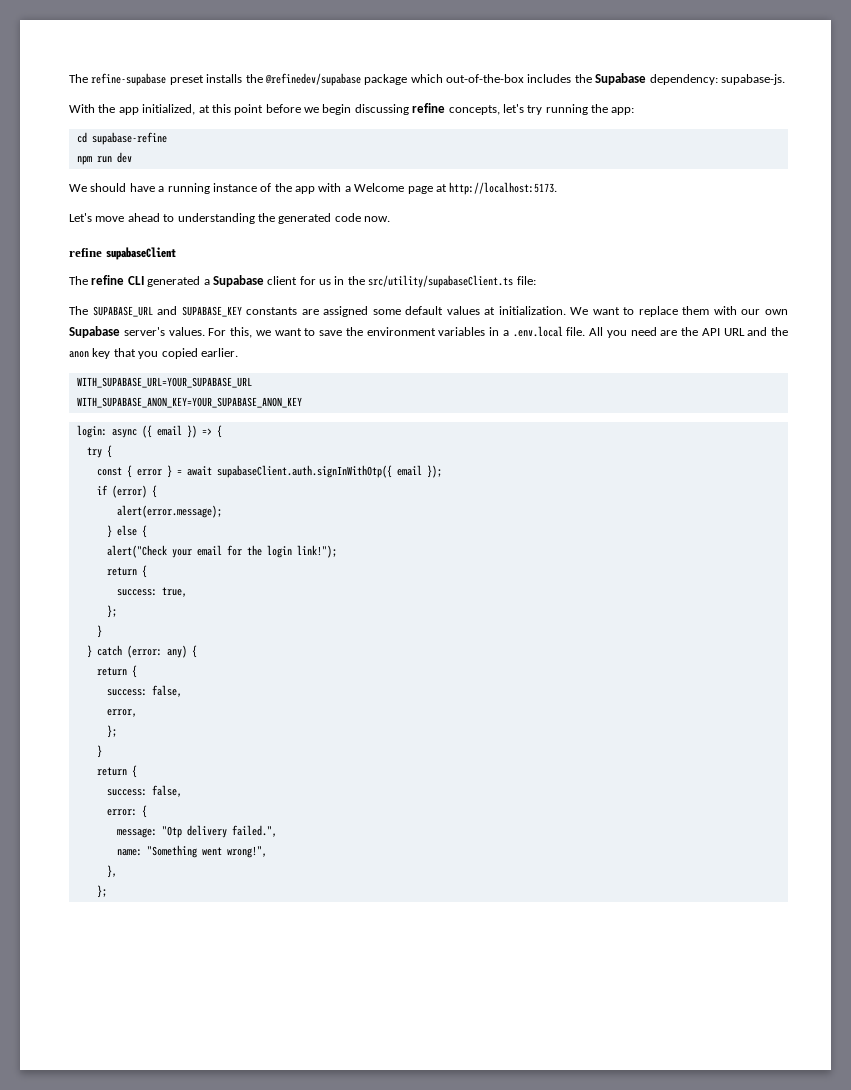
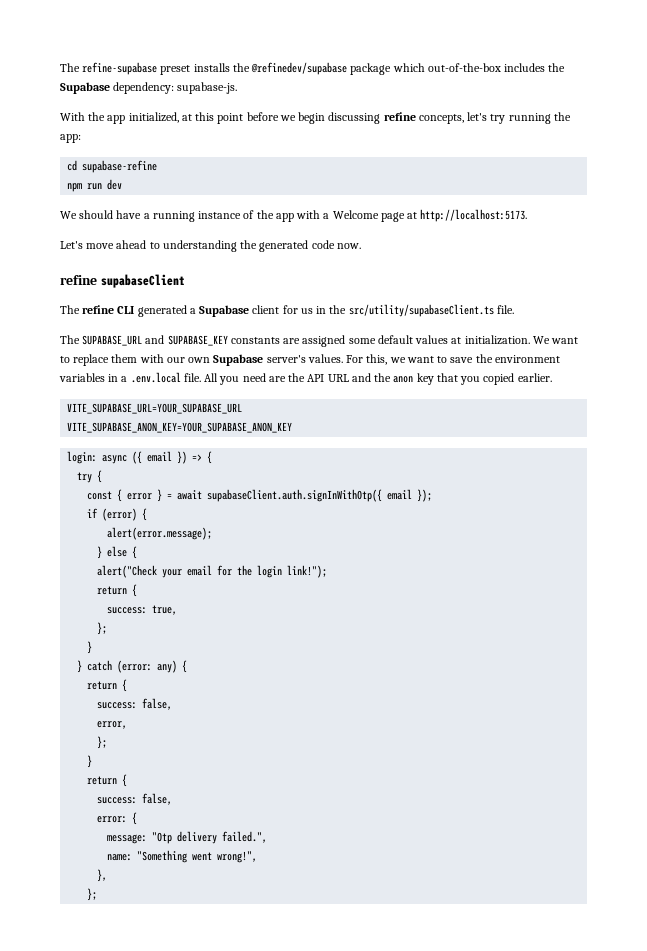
[516,276,536,285] file: -> [496,305,514,314] file.
[76,377,252,388] [76,397,302,408] WITH_SUPABASE_URL=YOUR_SUPABASE_URL // WITH_SUPABASE_ANON_KEY=YOUR_SUPABASE_ANON_KEY -> [67,403,243,414] [67,422,293,433] VITE_SUPABASE_URL=YOUR_SUPABASE_URL // VITE_SUPABASE_ANON_KEY=YOUR_SUPABASE_ANON_KEY

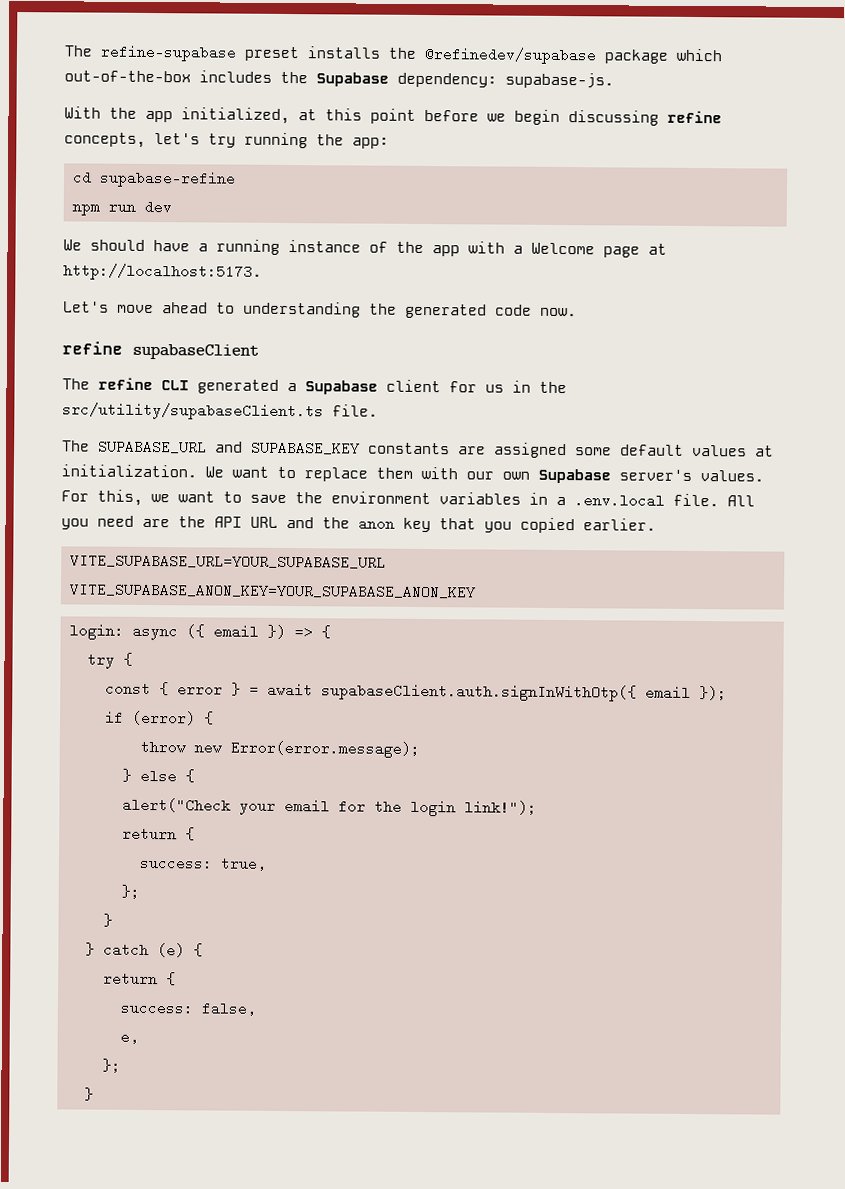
[107,527,213,540] alert(error.message); -> [139,740,420,758] throw new Error(error.message);
[117,660,178,673] (error: any) -> [156,943,185,958] (e)
[97,721,128,729] [97,736,108,749] [87,755,93,768] [87,774,128,787] [97,793,173,805] [97,812,138,825] [107,831,268,844] [107,850,258,863] [97,869,108,882] [87,888,98,901] error, // }; // } // return { // success: false, // error: { // message: "Otp delivery failed.", // name: "Something went wrong!", // }, // }; -> [119,1029,139,1044] [101,1058,121,1073] [83,1087,94,1101] e, // }; // }

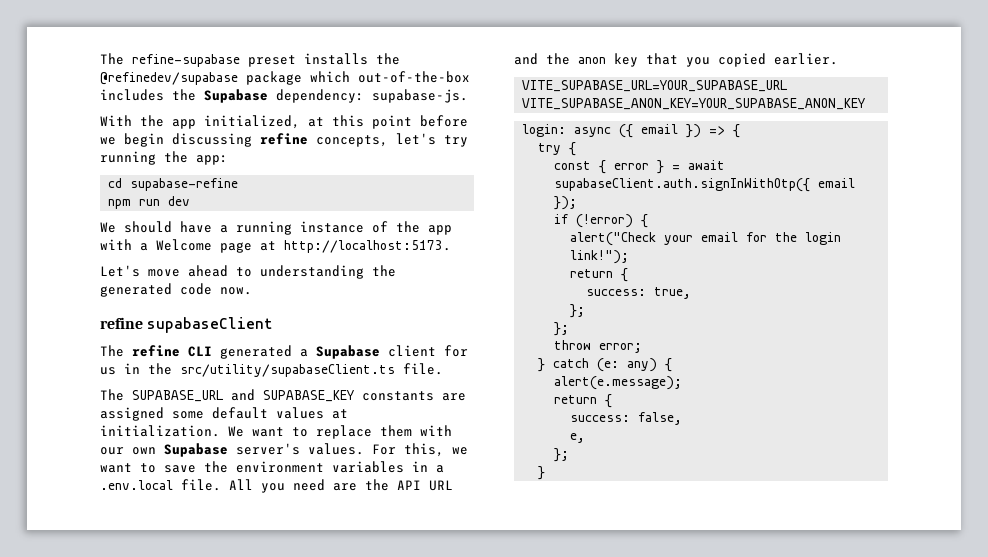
[131,710,214,726] [139,740,420,758] [121,768,177,784] (error) { // throw new Error(error.message); // } else -> [576,214,634,228] (!error)
[102,913,113,927] } -> [554,322,570,336] [554,340,643,353] }; // throw error;
[156,943,203,958] (e) { -> [597,358,673,372] [554,376,683,390] (e: any) { // alert(e.message);

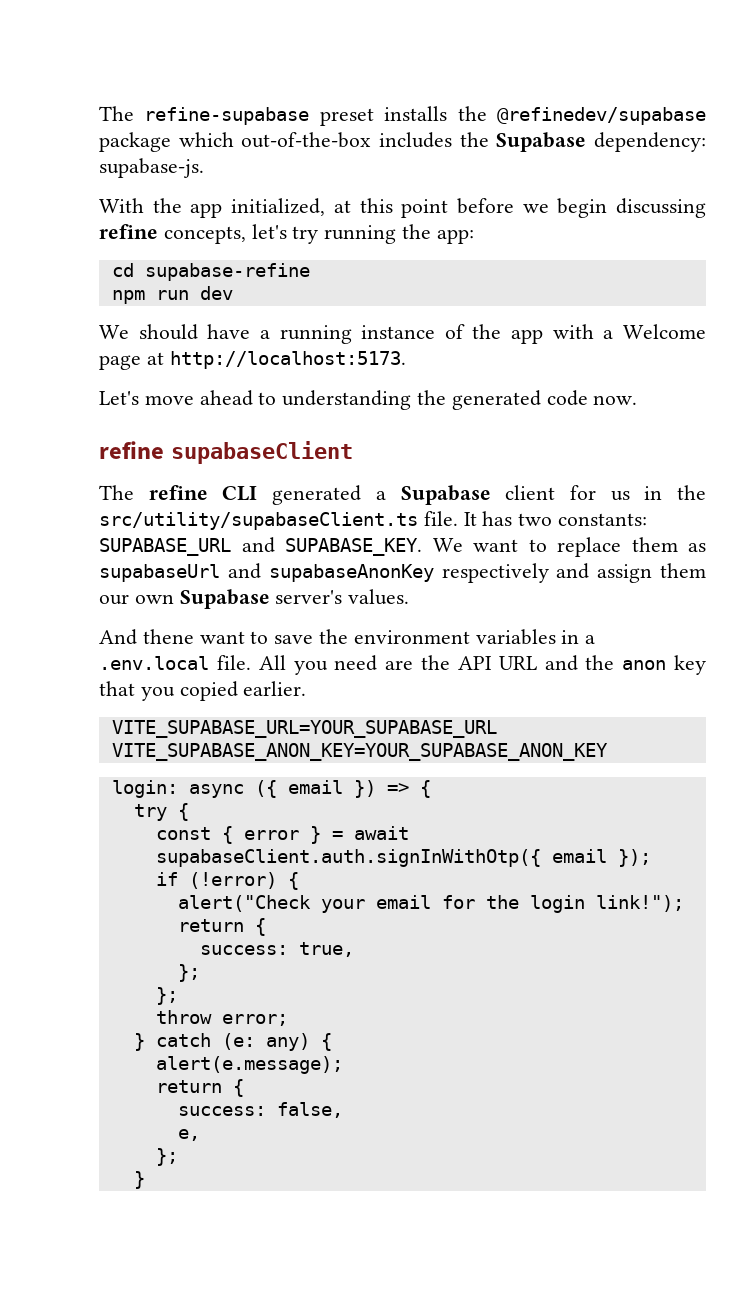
[100,389,466,402] [100,407,348,421] [100,425,220,437] // The SUPABASE_URL and SUPABASE_KEY constants are assigned some default values at initialization. -> [463,511,648,526] [99,537,422,556] It has two constants: SUPABASE_URL and SUPABASE_KEY.
[420,425,452,436] with -> [688,543,706,552] [99,563,706,583] as supabaseUrl and supabaseAnonKey respectively and assign them
[372,443,468,457] For this, we -> [99,629,194,645] // And thene

